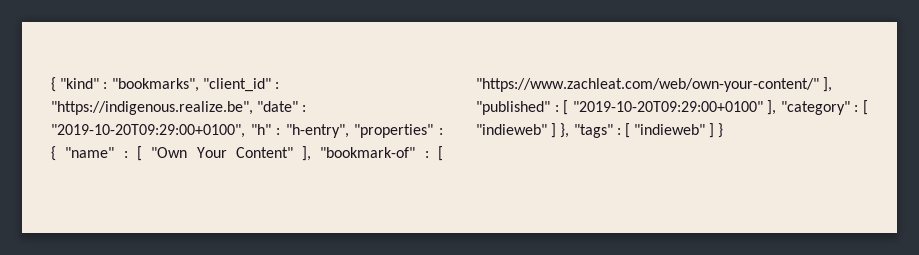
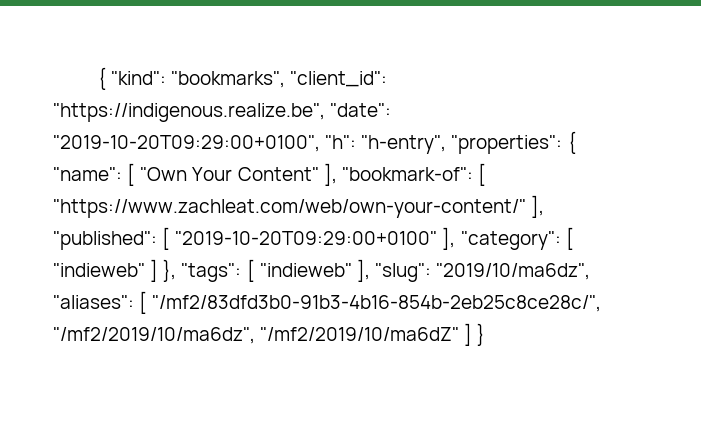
[51,77,279,92] [51,101,307,115] [51,124,443,138] [51,146,128,161] { "kind" : "bookmarks", "client_id" : "https://indigenous.realize.be", "date" : "2019-10-20T09:29:00+0100", "h" : "h-entry", "properties" : { "name" : -> [97,67,388,90] [53,103,392,122] [53,131,576,154] [53,167,122,181] { "kind": "bookmarks", "client_id": "https://indigenous.realize.be", "date": "2019-10-20T09:29:00+0100", "h": "h-entry", "properties": { "name":
[320,147,429,158] "bookmark-of" : -> [341,167,473,181] "bookmark-of":
[476,101,559,115] "published" : -> [53,231,157,250] "published":
[780,101,859,115] "category" : -> [460,231,561,250] "category":
[573,123,706,138] "tags" : [ "indieweb" -> [181,259,591,282] [53,291,602,314] [53,327,460,344] "tags": [ "indieweb" ], "slug": "2019/10/ma6dz", "aliases": [ "/mf2/83dfd3b0-91b3-4b16-854b-2eb25c8ce28c/", "/mf2/2019/10/ma6dz", "/mf2/2019/10/ma6dZ"

